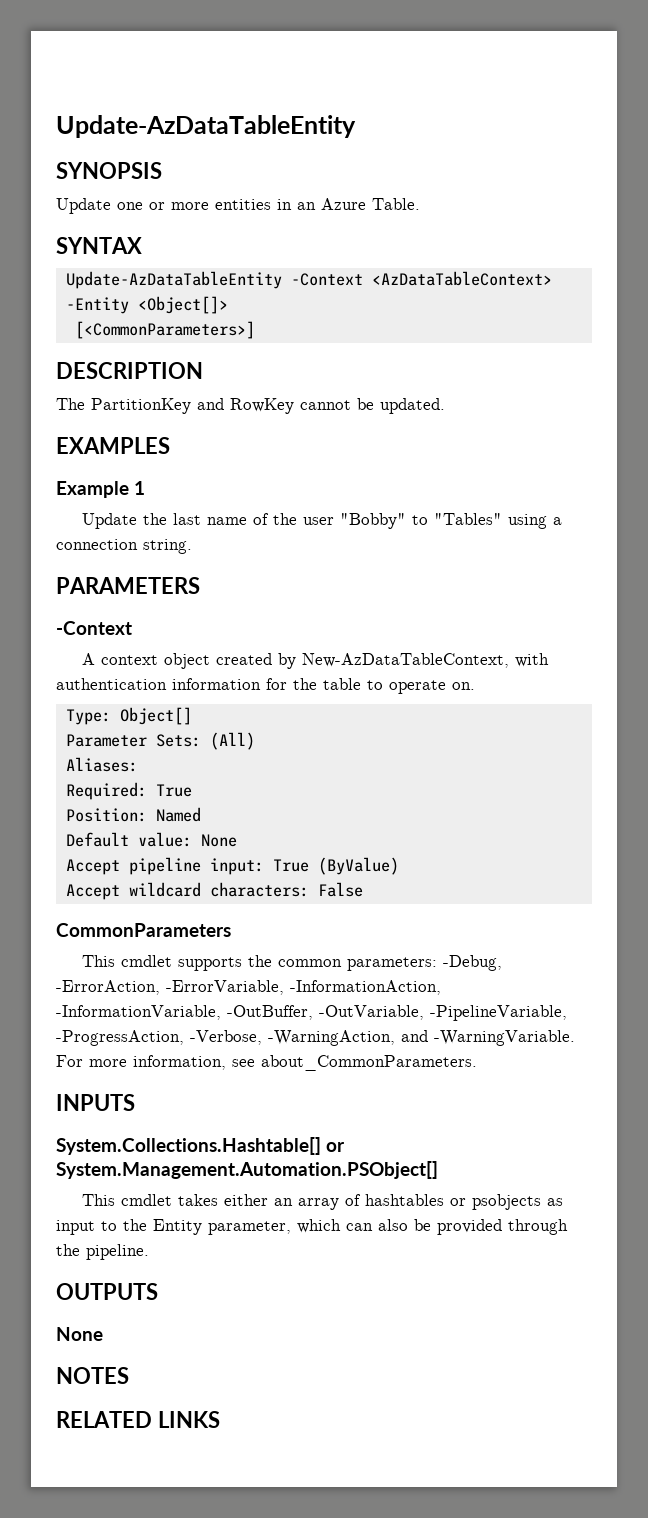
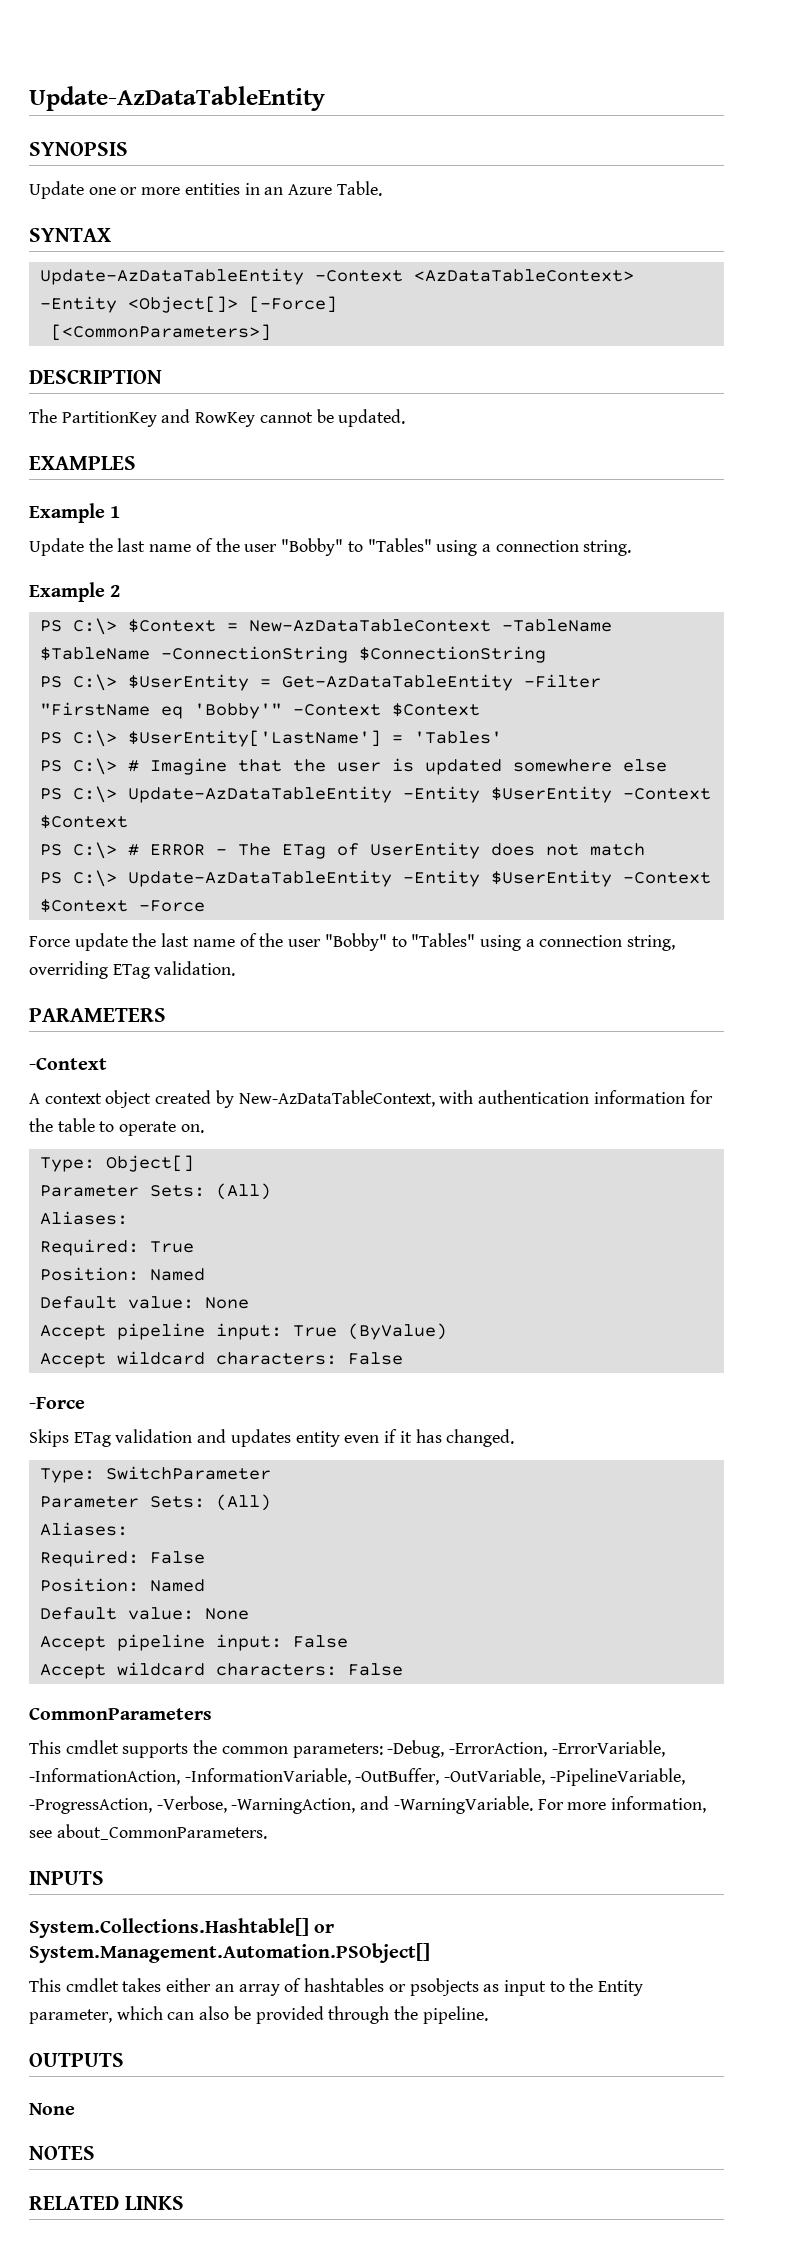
(228, 305) none -> [248,296,337,313] [-Force]
(192, 546) none -> [29,582,121,602] [39,618,612,635] [39,646,546,663] [39,674,601,691] [39,702,480,719] [39,730,502,747] [39,758,667,775] [39,786,711,803] [39,815,128,829] [39,842,645,859] [39,870,711,887] [39,899,205,913] [29,933,676,951] [29,961,236,979] // Example 2 // PS C:\> $Context = New-AzDataTableContext -TableName $TableName -ConnectionString $ConnectionString // PS C:\> $UserEntity = Get-AzDataTableEntity -Filter "FirstName eq 'Bobby'" -Context $Context // PS C:\> $UserEntity['LastName'] = 'Tables' // PS C:\> # Imagine that the user is updated somewhere else // PS C:\> Update-AzDataTableEntity -Entity $UserEntity -Context $Context // PS C:\> # ERROR - The ETag of UserEntity does not match // PS C:\> Update-AzDataTableEntity -Entity $UserEntity -Context $Context -Force // Force update the last name of the user "Bobby" to "Tables" using a connection string, overriding ETag validation.
(363, 889) none -> [29,1397,85,1409] [29,1429,515,1447] [39,1466,271,1483] [39,1494,271,1511] [39,1522,128,1536] [39,1550,205,1567] [39,1578,205,1592] [39,1607,249,1620] [39,1634,348,1651] [39,1662,403,1679] // -Force // Skips ETag validation and updates entity even if it has changed. // Type: SwitchParameter // Parameter Sets: (All) // Aliases: // Required: False // Position: Named // Default value: None // Accept pipeline input: False // Accept wildcard characters: False

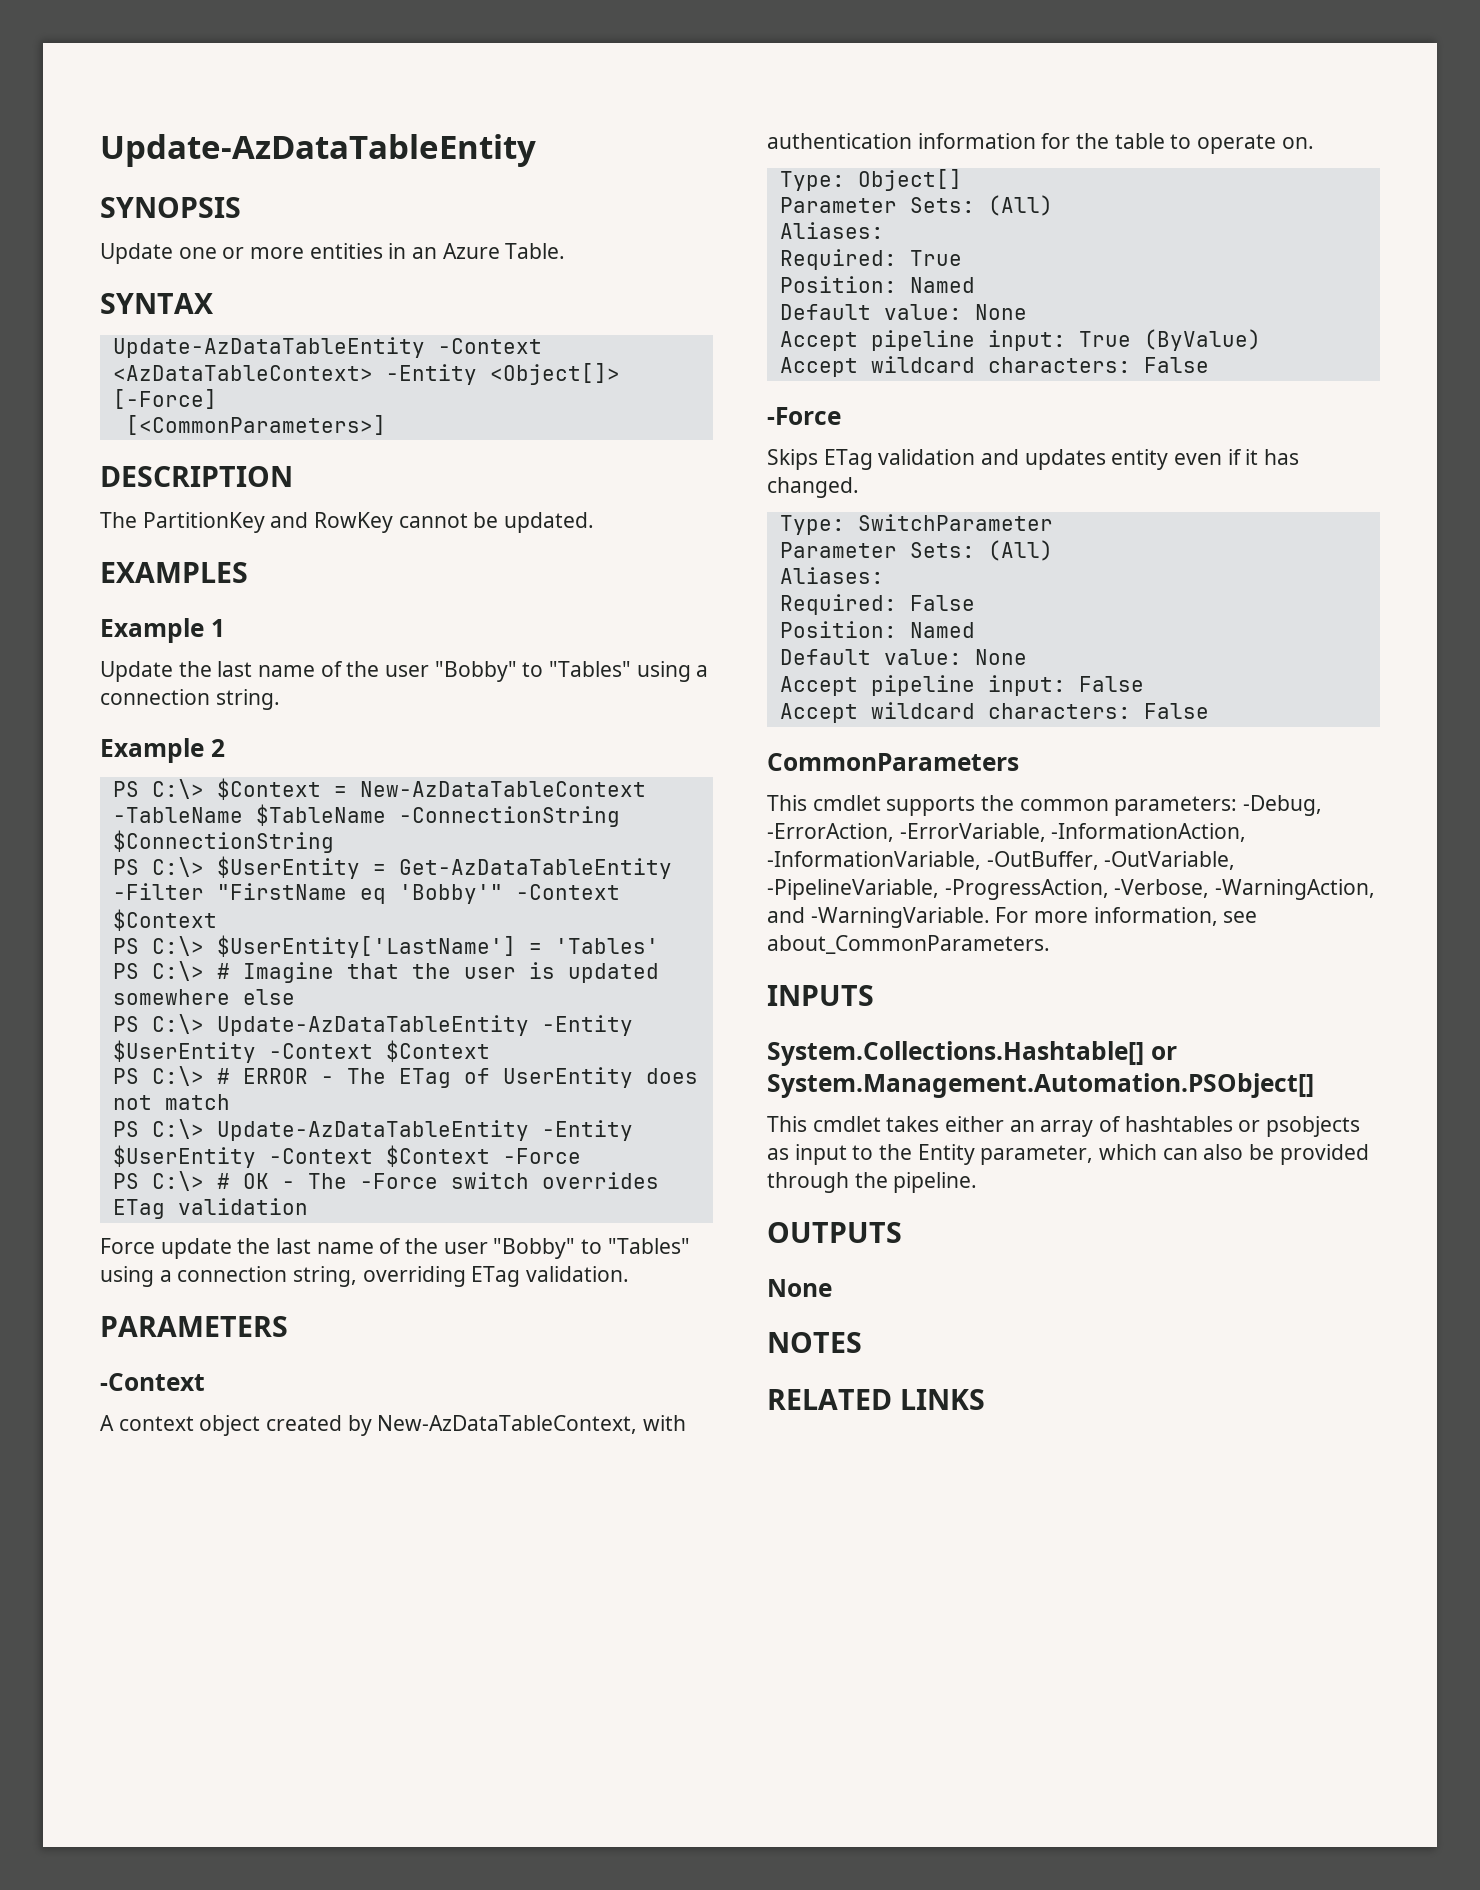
(205, 906) none -> [112,1171,659,1191] [112,1198,308,1219] // PS C:\> # OK - The -Force switch overrides ETag validation

